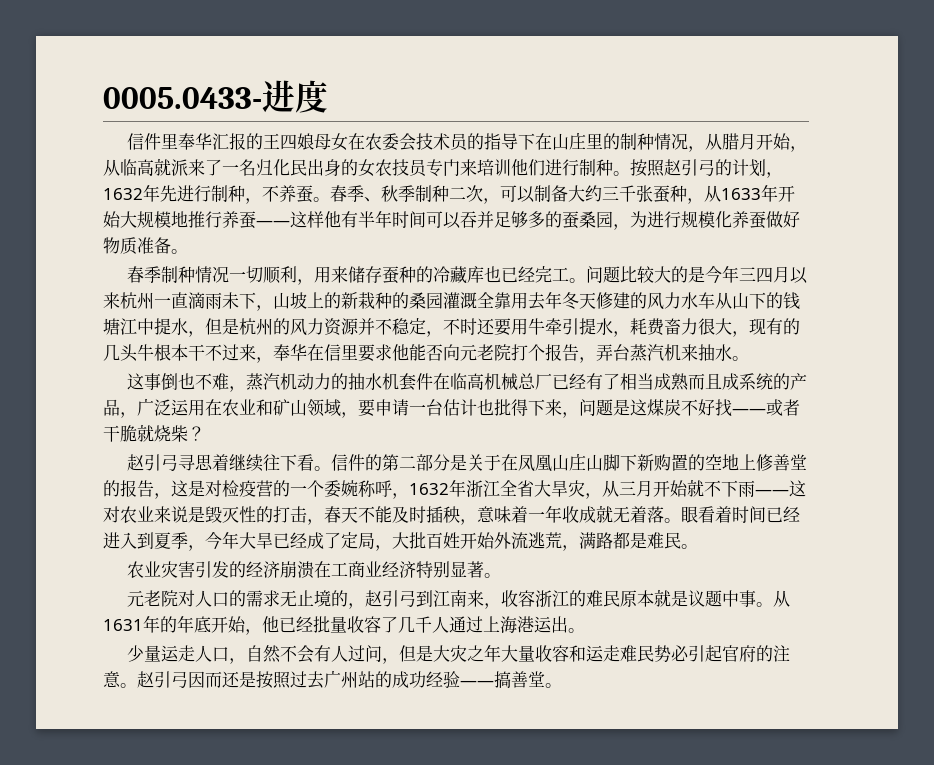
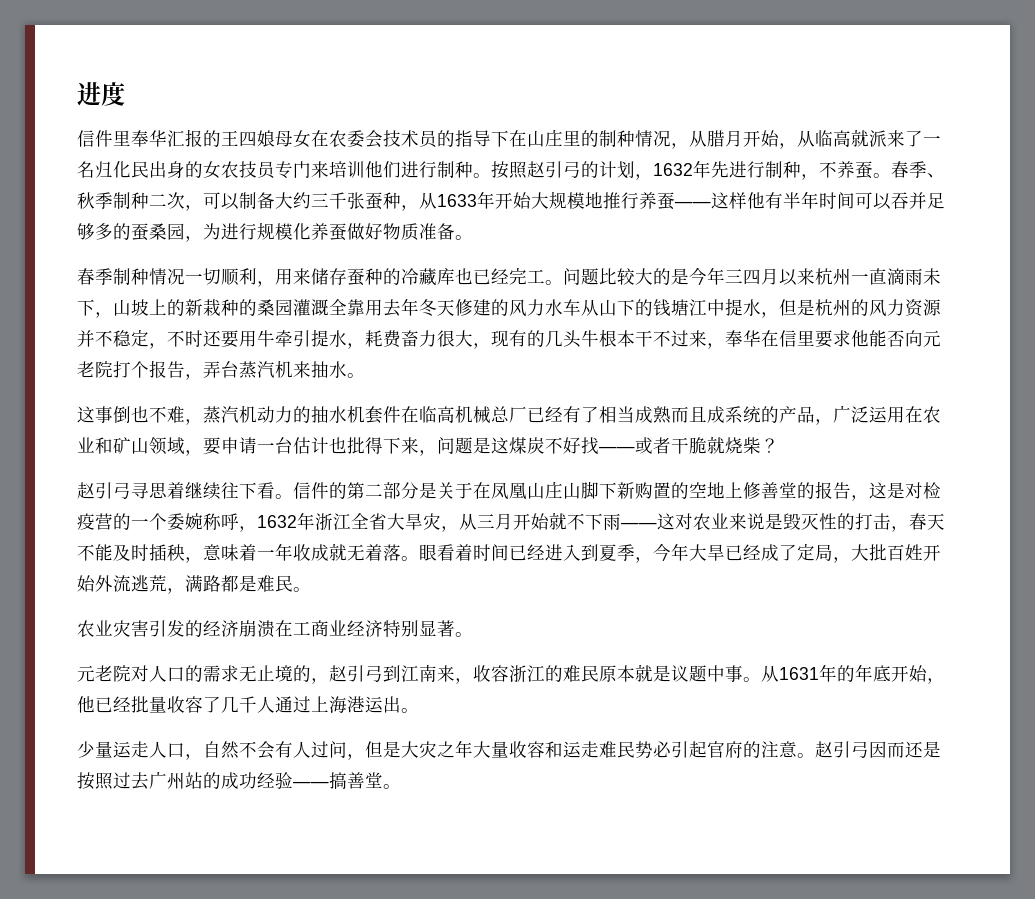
[103,87,262,109] 0005.0433- -> (77, 94) none

